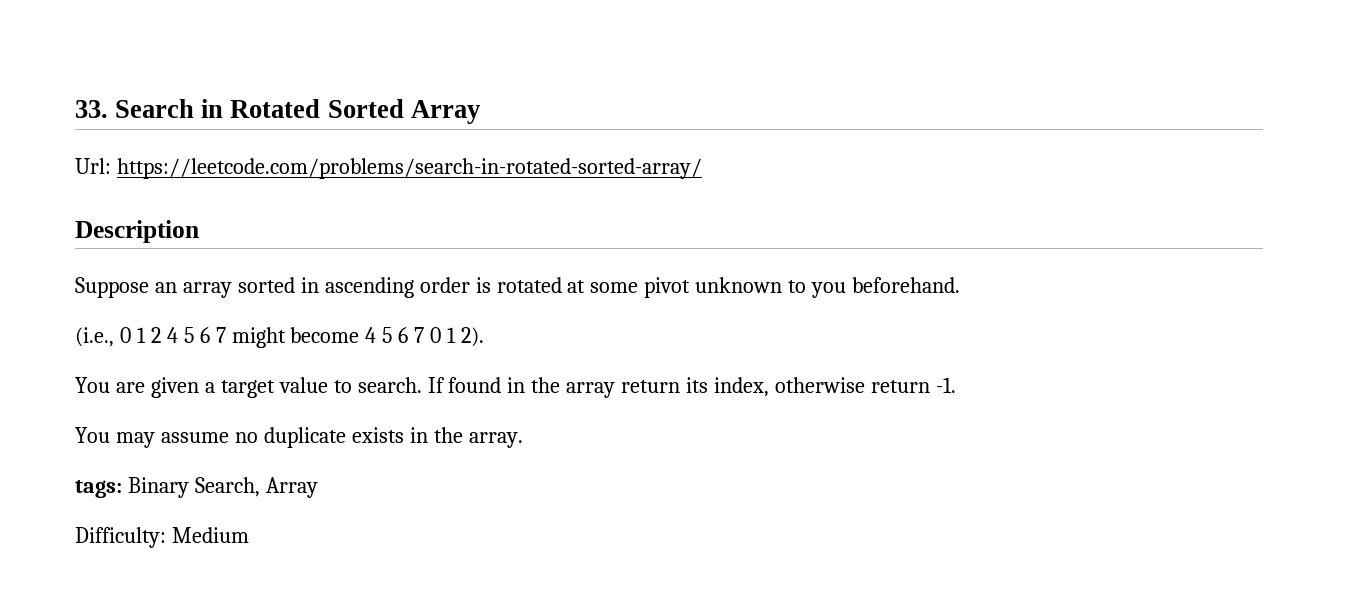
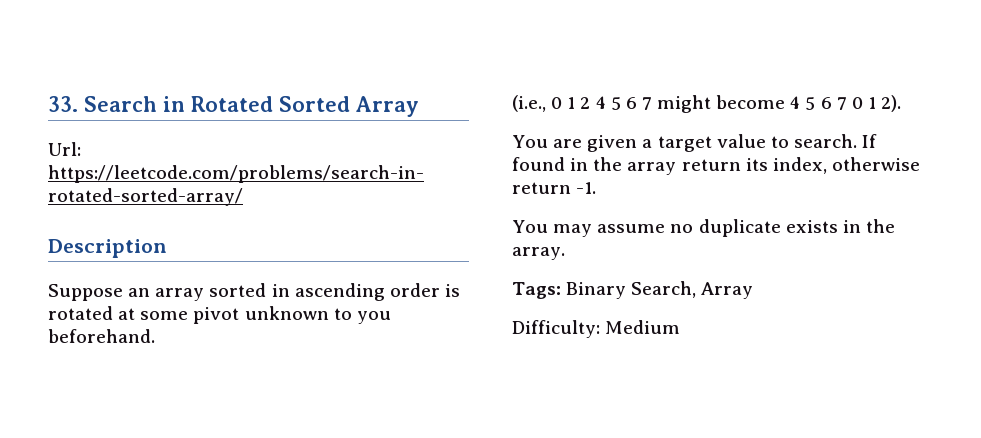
[75,480,122,498] tags: -> [512,282,561,299] Tags:

